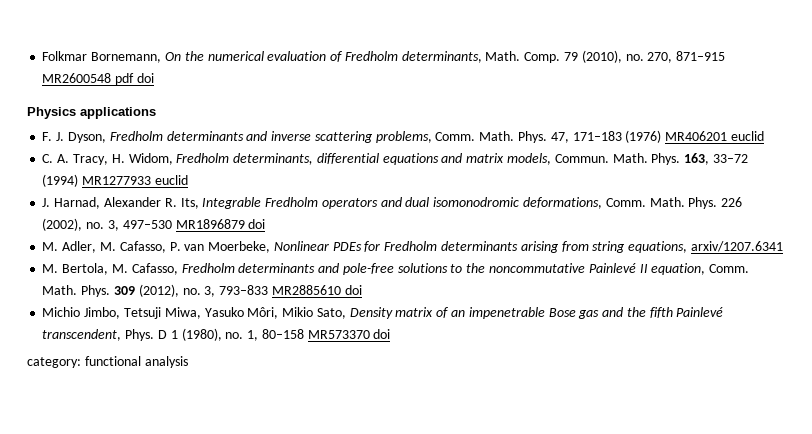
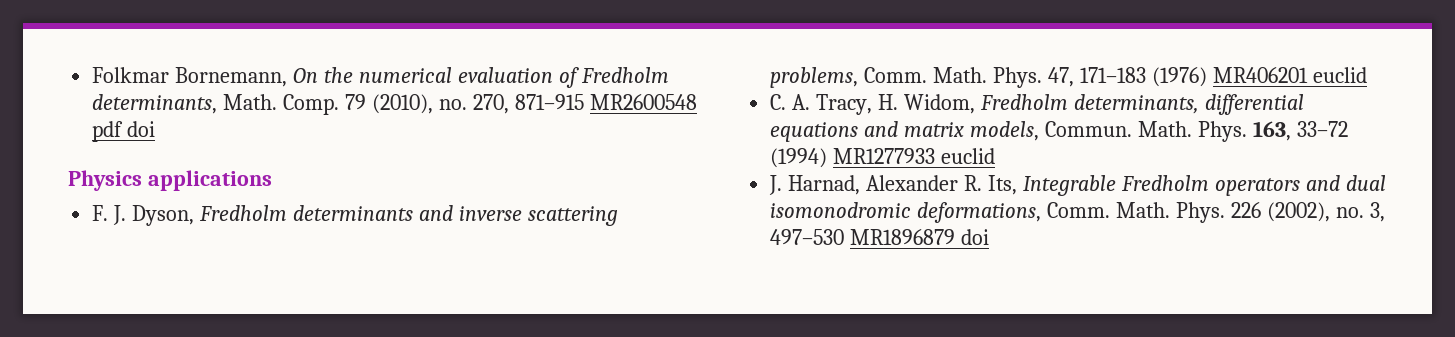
[42,241,783,253] [42,263,750,275] [42,284,362,297] [42,307,724,319] [42,328,391,341] [27,356,188,368] // M. Adler, M. Cafasso, P. van Moerbeke, Nonlinear PDEs for Fredholm determinants arising from string equations, arxiv/1207.6341 // M. Bertola, M. Cafasso, Fredholm determinants and pole-free solutions to the noncommutative Painlevé II equation, Comm. Math. Phys. 309 (2012), no. 3, 793–833 MR2885610 doi // Michio Jimbo, Tetsuji Miwa, Yasuko Môri, Mikio Sato, Density matrix of an impenetrable Bose gas and the fifth Painlevé transcendent, Phys. D 1 (1980), no. 1, 80–158 MR573370 doi // category: functional analysis -> (990, 237) none

